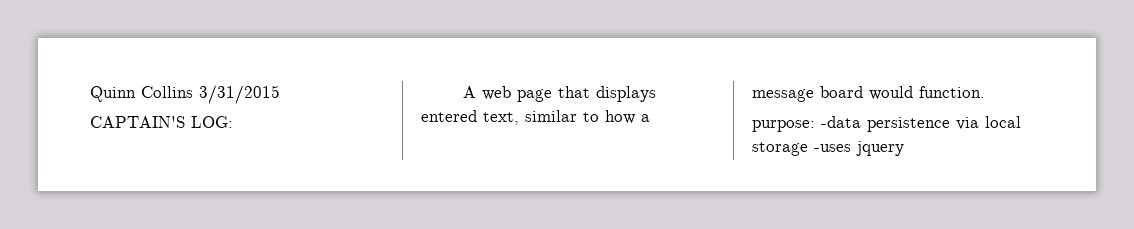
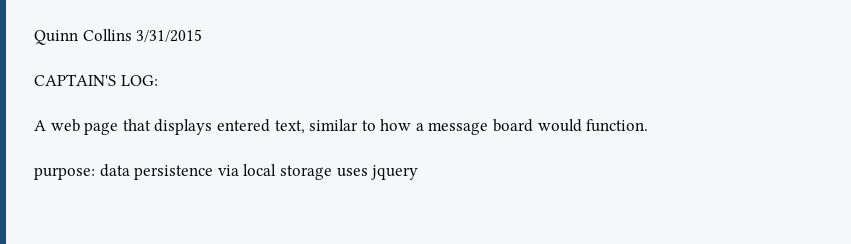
[821,116,861,128] -data -> [99,164,130,177] data
[814,144,851,152] -uses -> [336,168,368,177] uses

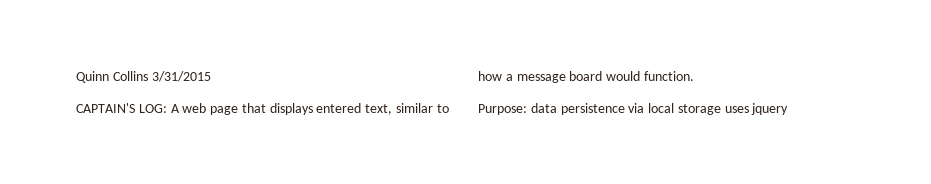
(158, 80) // -> (167, 108) none
[34,167,95,180] purpose: -> [478,104,527,115] Purpose:

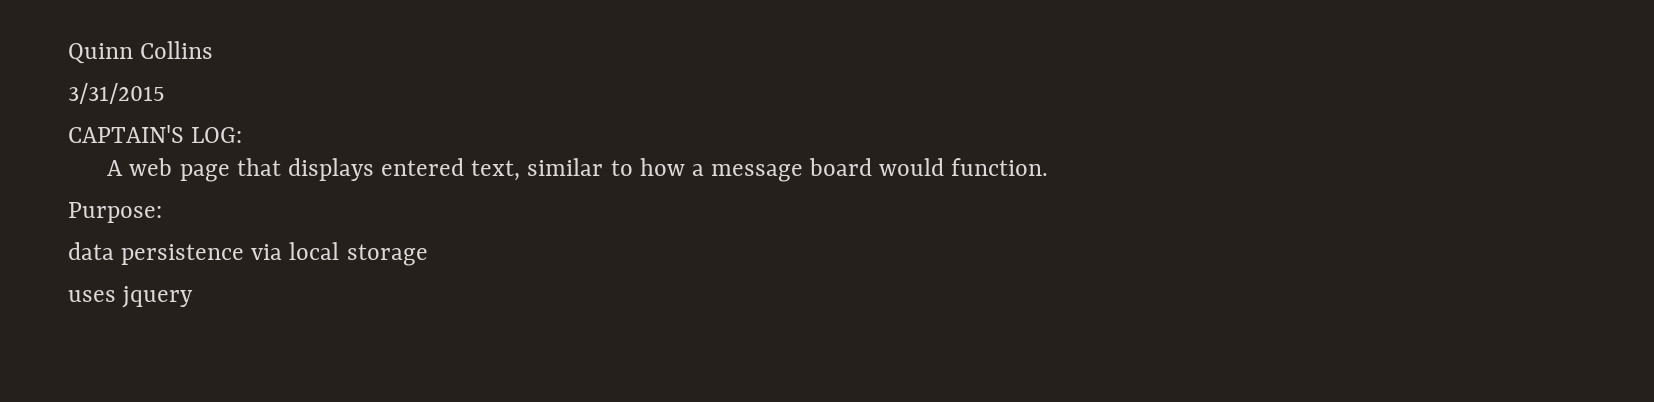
(148, 76) none -> (214, 50) //
(167, 108) none -> (243, 135) //
(527, 109) none -> (162, 212) //
(721, 109) none -> (428, 255) //

